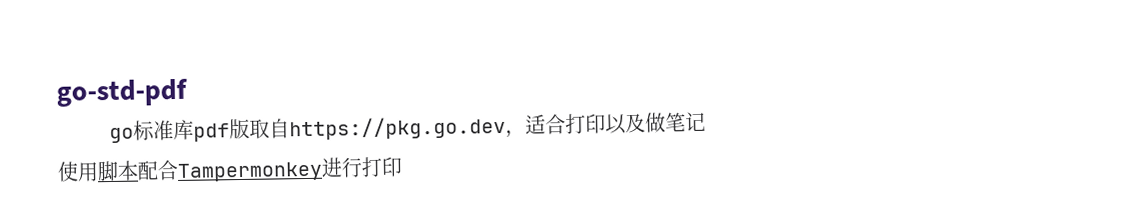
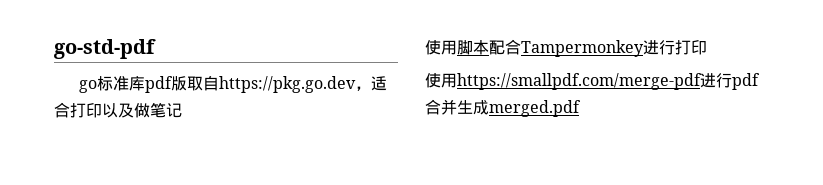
(403, 166) none -> [425,73,760,90] [425,99,581,117] // 使用https://smallpdf.com/merge-pdf进行pdf合并生成merged.pdf

